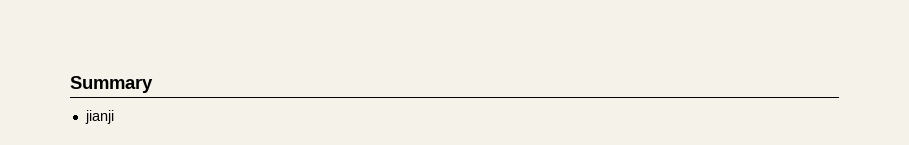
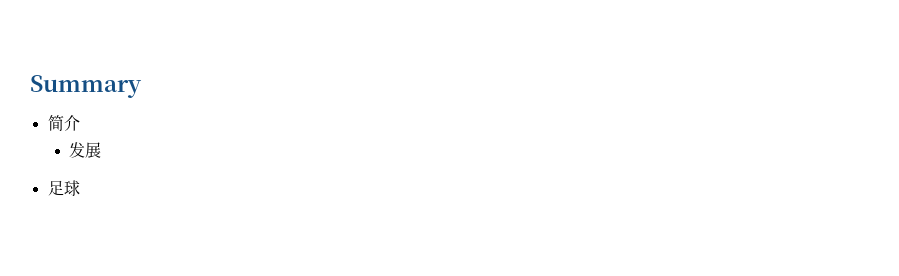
[84,110,114,124] jianji -> [47,115,80,131] [69,142,102,158] [47,180,80,196] 简介 // 发展 // 足球

